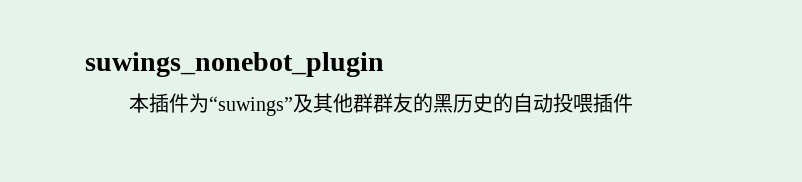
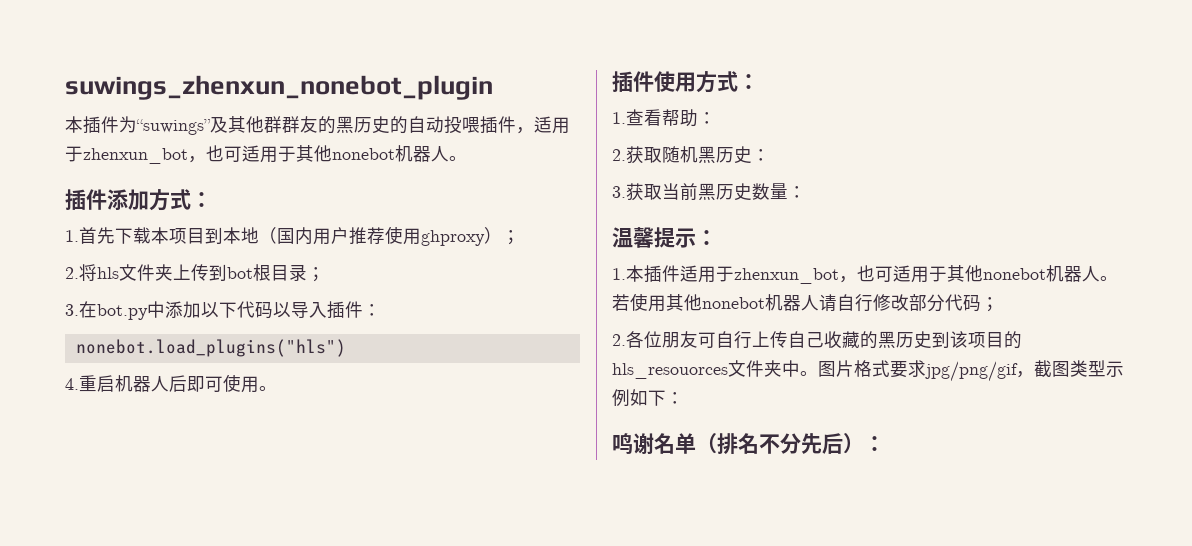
[85,52,384,77] suwings_nonebot_plugin -> [65,75,493,100] suwings_zhenxun_nonebot_plugin
(633, 103) none -> [516,116,570,134] [65,145,467,164] [65,189,212,211] [65,226,520,246] [65,264,325,282] [65,301,381,320] [75,339,346,357] [65,374,277,393] [612,71,759,93] [612,109,716,127] [612,146,770,164] [612,183,806,201] [612,227,717,248] [612,265,1118,284] [612,293,999,312] [612,331,1022,349] [612,360,1124,382] [612,389,684,407] [612,433,885,454] ，适用于zhenxun_bot，也可适用于其他nonebot机器人。 // 插件添加方式： // 1.首先下载本项目到本地（国内用户推荐使用ghproxy）； // 2.将hls文件夹上传到bot根目录； // 3.在bot.py中添加以下代码以导入插件： // nonebot.load_plugins("hls") // 4.重启机器人后即可使用。 // 插件使用方式： // 1.查看帮助： // 2.获取随机黑历史： // 3.获取当前黑历史数量： // 温馨提示： // 1.本插件适用于zhenxun_bot，也可适用于其他nonebot机器人。若使用其他nonebot机器人请自行修改部分代码； // 2.各位朋友可自行上传自己收藏的黑历史到该项目的hls_resouorces文件夹中。图片格式要求jpg/png/gif，截图类型示例如下： // 鸣谢名单（排名不分先后）：

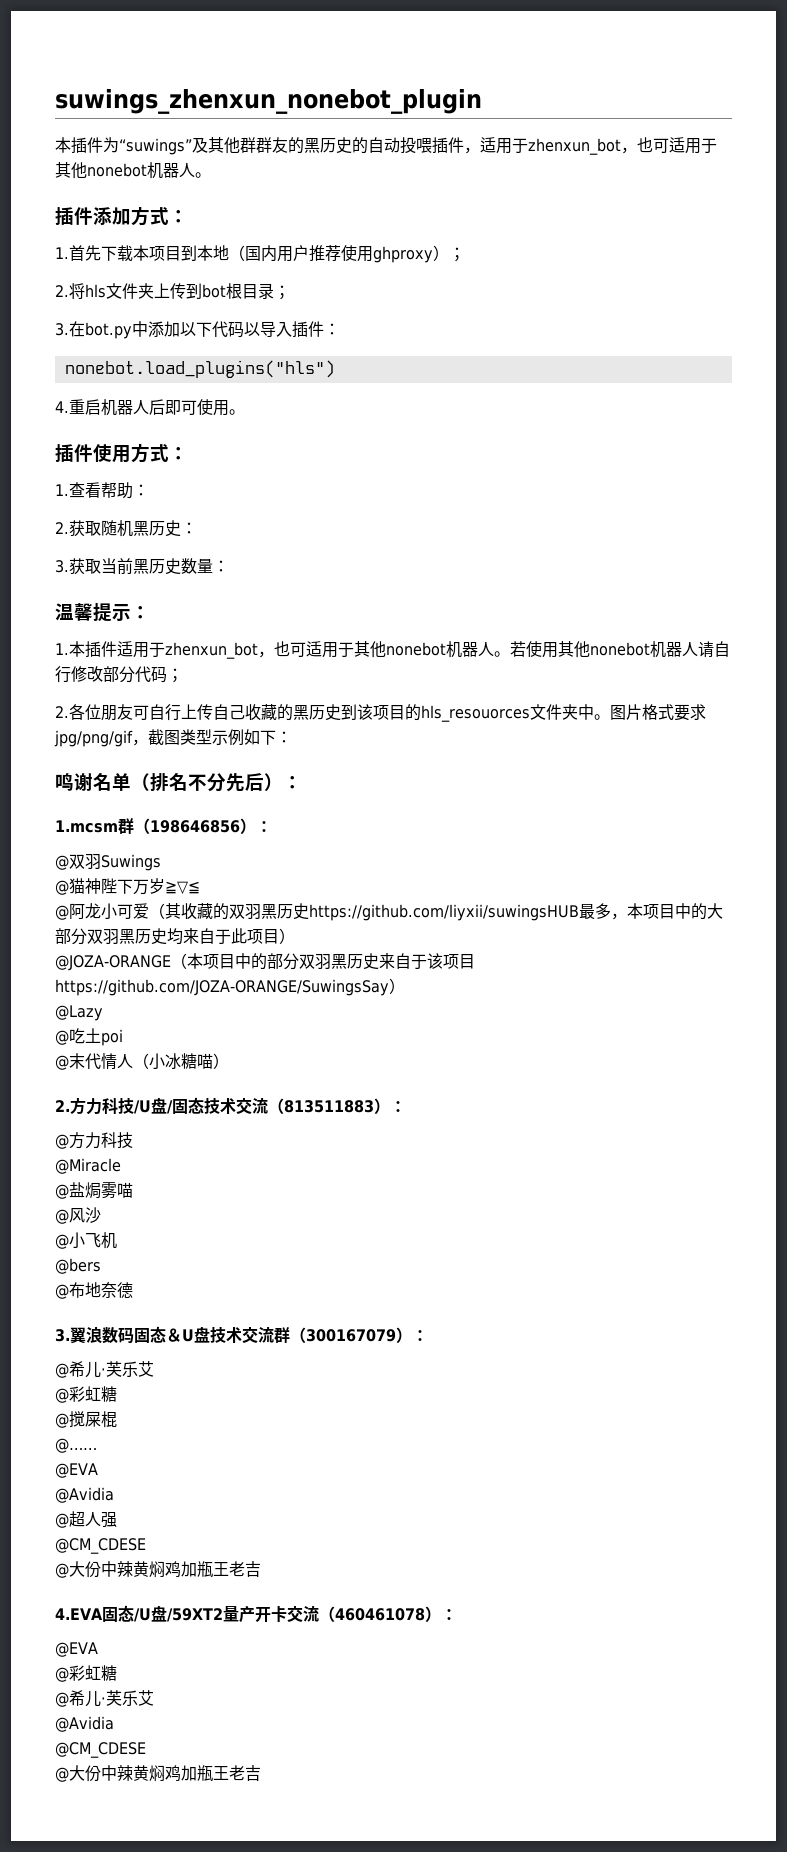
(885, 443) none -> [55,818,272,834] [55,854,161,871] [55,878,200,895] [55,903,723,921] [55,928,295,945] [55,953,475,971] [55,978,405,996] [55,1005,103,1021] [55,1028,123,1046] [55,1053,229,1070] [55,1097,406,1115] [55,1132,133,1149] [55,1158,121,1174] [55,1182,133,1199] [55,1207,101,1224] [55,1232,117,1249] [55,1258,101,1274] [55,1282,133,1299] [55,1326,428,1344] [55,1361,154,1378] [55,1386,117,1403] [55,1411,117,1428] [55,1438,97,1453] [55,1463,98,1478] [55,1487,114,1503] [55,1511,117,1528] [55,1538,146,1554] [55,1561,261,1578] [55,1605,457,1623] [55,1642,98,1657] [55,1665,117,1682] [55,1690,154,1707] [55,1716,114,1732] [55,1742,146,1758] [55,1765,261,1782] // 1.mcsm群（198646856）： // @双羽Suwings // @猫神陛下万岁≧▽≦ // @阿龙小可爱（其收藏的双羽黑历史https://github.com/liyxii/suwingsHUB最多，本项目中的大部分双羽黑历史均来自于此项目） // @JOZA-ORANGE（本项目中的部分双羽黑历史来自于该项目https://github.com/JOZA-ORANGE/SuwingsSay） // @Lazy // @吃土poi // @末代情人（小冰糖喵） // 2.方力科技/U盘/固态技术交流（813511883）： // @方力科技 // @Miracle // @盐焗雾喵 // @风沙 // @小飞机 // @bers // @布地奈德 // 3.翼浪数码固态＆U盘技术交流群（300167079）： // @希儿·芙乐艾 // @彩虹糖 // @搅屎棍 // @…… // @EVA // @Avidia // @超人强 // @CM_CDESE // @大份中辣黄焖鸡加瓶王老吉 // 4.EVA固态/U盘/59XT2量产开卡交流（460461078）： // @EVA // @彩虹糖 // @希儿·芙乐艾 // @Avidia // @CM_CDESE // @大份中辣黄焖鸡加瓶王老吉

